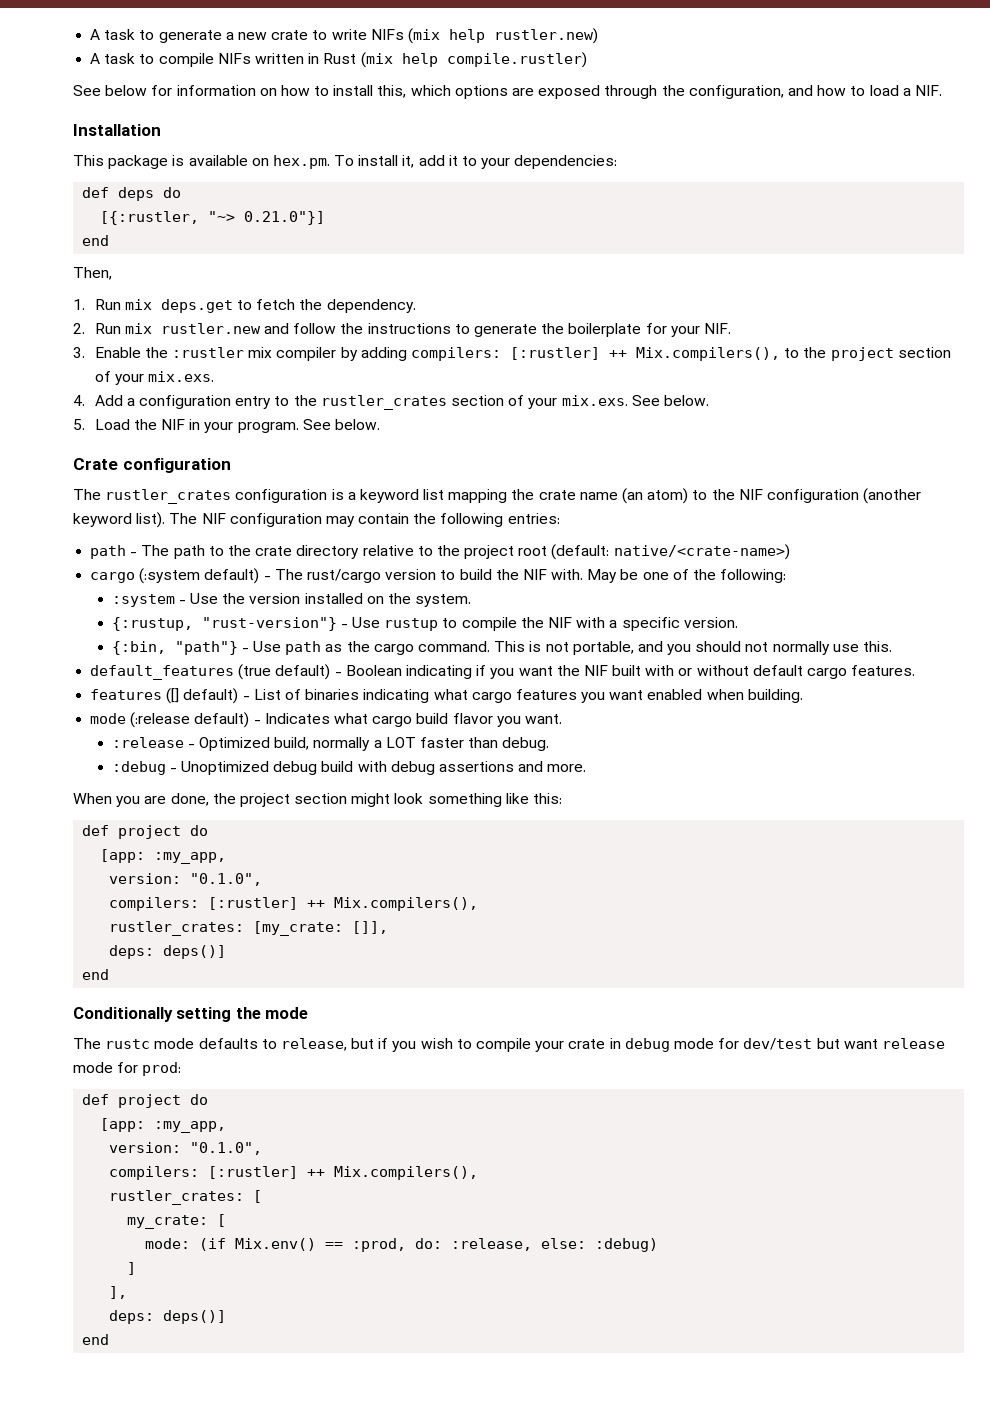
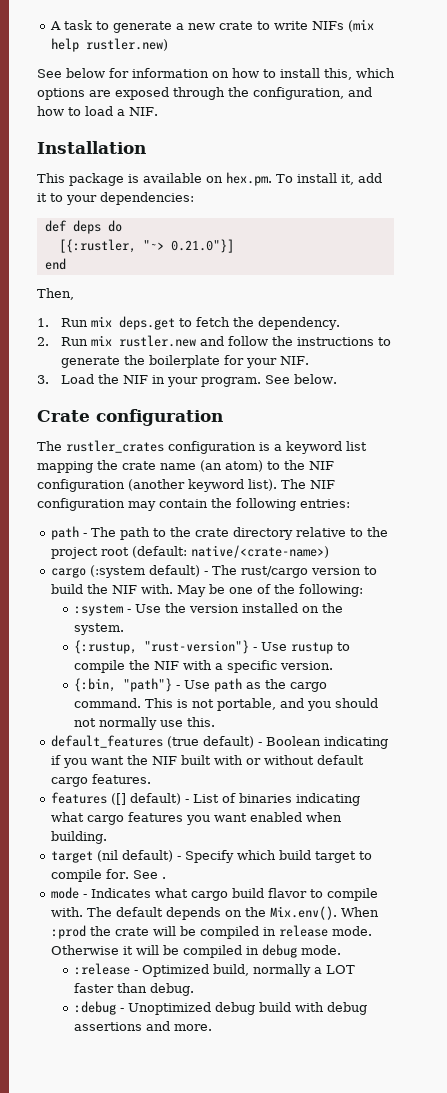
[90,52,587,68] // A task to compile NIFs written in Rust (mix help compile.rustler) -> (168, 44) none
[94,347,951,361] [94,371,215,385] [73,395,709,410] [73,419,85,430] Enable the :rustler mix compiler by adding compilers: [:rustler] ++ Mix.compilers(), to the project section of your mix.exs. // 4. Add a configuration entry to the rustler_crates section of your mix.exs. See below. // 5. -> (49, 379) none
[90,712,250,728] // mode (:release default) -> [50,850,372,863] [50,869,166,882] [50,887,79,899] // target (nil default) - Specify which build target to compile for. See . // mode
[496,714,562,727] you want. -> [309,888,378,901] [50,906,379,920] [50,925,372,939] [50,944,341,958] to compile with. The default depends on the Mix.env(). When :prod the crate will be compiled in release mode. Otherwise it will be compiled in debug mode.
[73,793,563,807] [82,825,209,839] [100,849,227,864] [109,873,263,886] [109,897,479,911] [109,921,389,936] [109,945,227,959] [82,969,110,980] [73,1007,309,1022] [73,1038,945,1052] [73,1062,182,1076] [82,1094,209,1108] [100,1118,227,1133] [109,1142,263,1155] [109,1166,479,1180] [109,1190,263,1205] [127,1214,227,1229] [145,1238,659,1252] [127,1262,137,1275] [109,1286,128,1299] [109,1310,227,1324] [82,1334,110,1345] // When you are done, the project section might look something like this: // def project do // [app: :my_app, // version: "0.1.0", // compilers: [:rustler] ++ Mix.compilers(), // rustler_crates: [my_crate: []], // deps: deps()] // end // Conditionally setting the mode // The rustc mode defaults to release, but if you wish to compile your crate in debug mode for dev/test but want release mode for prod: // def project do // [app: :my_app, // version: "0.1.0", // compilers: [:rustler] ++ Mix.compilers(), // rustler_crates: [ // my_crate: [ // mode: (if Mix.env() == :prod, do: :release, else: :debug) // ] // ], // deps: deps()] // end -> (213, 1027) none

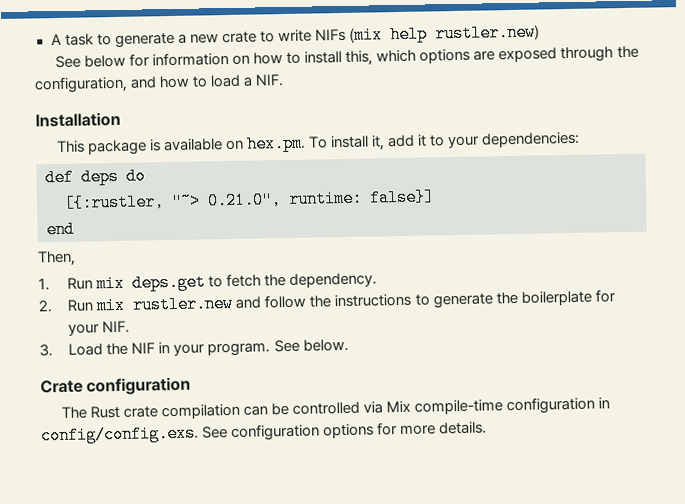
[170,239,234,253] 0.21.0"}] -> [207,188,435,210] 0.21.0", runtime: false}]
[66,440,367,454] [37,460,334,473] [37,479,335,492] [37,498,350,511] [50,526,388,540] [50,545,329,559] [50,565,377,578] [50,584,363,597] [74,603,344,616] [74,623,125,635] [74,640,351,654] [74,660,334,673] [74,678,328,692] [74,698,379,711] [74,717,216,730] [50,735,388,749] [50,755,364,768] [50,774,151,787] [50,792,360,806] [50,812,342,825] [50,831,107,844] [50,850,372,863] [50,869,166,882] [50,887,378,901] [50,906,379,920] [50,925,372,939] [50,944,341,958] [74,963,356,977] [74,983,195,996] [74,1001,368,1015] [74,1021,213,1031] rustler_crates configuration is a keyword list mapping the crate name (an atom) to the NIF configuration (another keyword list). The NIF configuration may contain the following entries: // path - The path to the crate directory relative to the project root (default: native/<crate-name>) // cargo (:system default) - The rust/cargo version to build the NIF with. May be one of the following: // :system - Use the version installed on the system. // {:rustup, "rust-version"} - Use rustup to compile the NIF with a specific version. // {:bin, "path"} - Use path as the cargo command. This is not portable, and you should not normally use this. // default_features (true default) - Boolean indicating if you want the NIF built with or without default cargo features. // features ([] default) - List of binaries indicating what cargo features you want enabled when building. // target (nil default) - Specify which build target to compile for. See . // mode - Indicates what cargo build flavor to compile with. The default depends on the Mix.env(). When :prod the crate will be compiled in release mode. Otherwise it will be compiled in debug mode. // :release - Optimized build, normally a LOT faster than debug. // :debug - Unoptimized debug build with debug assertions and more. -> [89,396,611,420] [41,421,488,445] Rust crate compilation can be controlled via Mix compile-time configuration in config/config.exs. See configuration options for more details.

